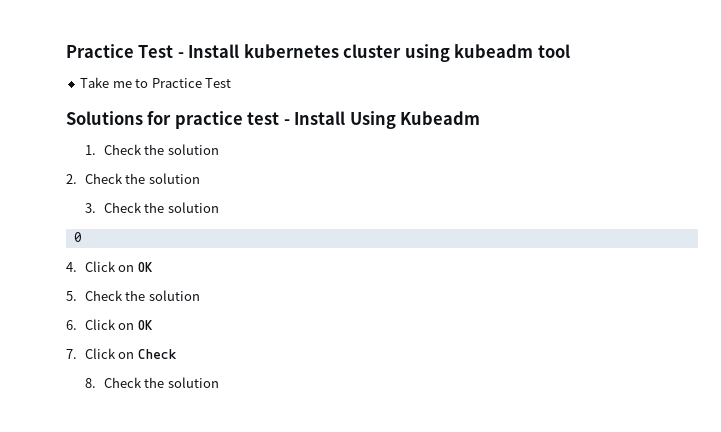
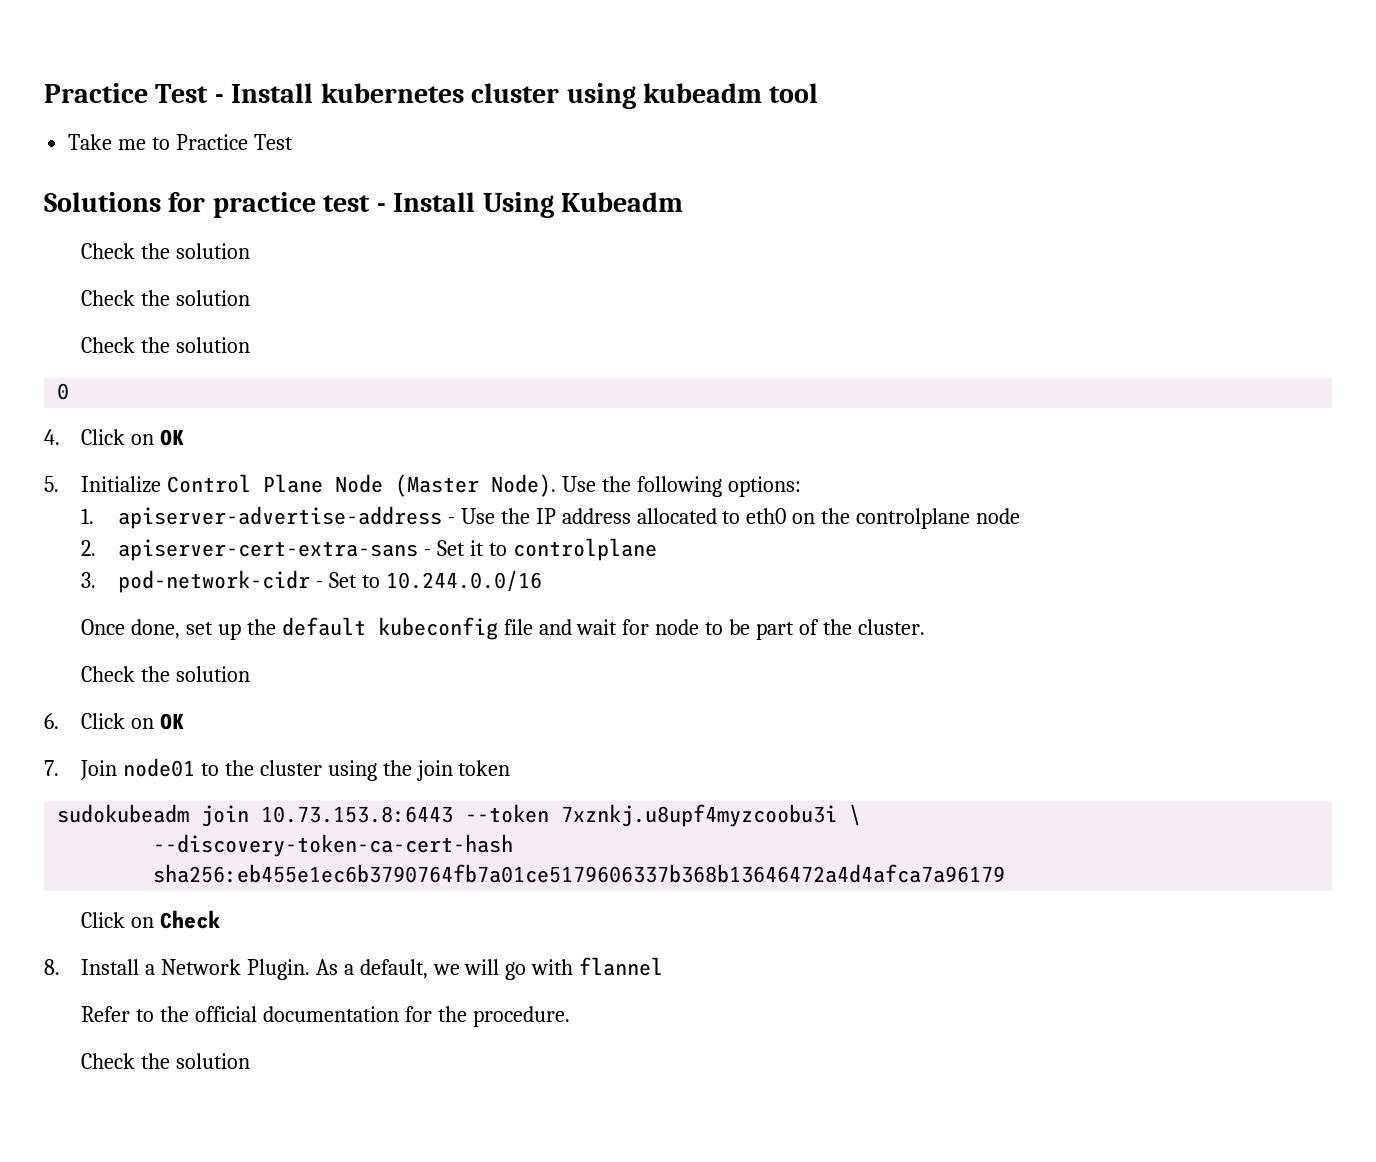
[84,144,219,155] [66,173,200,184] [84,203,96,213] 1. Check the solution // 2. Check the solution // 3. -> [80,243,250,259] [80,290,250,306] Check the solution // Check the solution //
(77, 296) none -> [80,474,801,497] [80,506,1021,529] [80,538,657,561] [80,570,542,593] [80,617,925,640] Initialize Control Plane Node (Master Node). Use the following options: // 1. apiserver-advertise-address - Use the IP address allocated to eth0 on the controlplane node // 2. apiserver-cert-extra-sans - Set it to controlplane // 3. pod-network-cidr - Set to 10.244.0.0/16 // Once done, set up the default kubeconfig file and wait for node to be part of the cluster. //
[84,348,177,359] [84,378,96,388] Click on Check // 8. -> [79,758,511,781] [57,804,862,827] [153,834,514,857] [153,864,1006,883] [80,910,220,929] [44,957,664,980] [80,1006,570,1027] Join node01 to the cluster using the join token // sudokubeadm join 10.73.153.8:6443 --token 7xznkj.u8upf4myzcoobu3i \ // --discovery-token-ca-cert-hash sha256:eb455e1ec6b3790764fb7a01ce5179606337b368b13646472a4d4afca7a96179 // Click on Check // 8. Install a Network Plugin. As a default, we will go with flannel // Refer to the official documentation for the procedure. //

